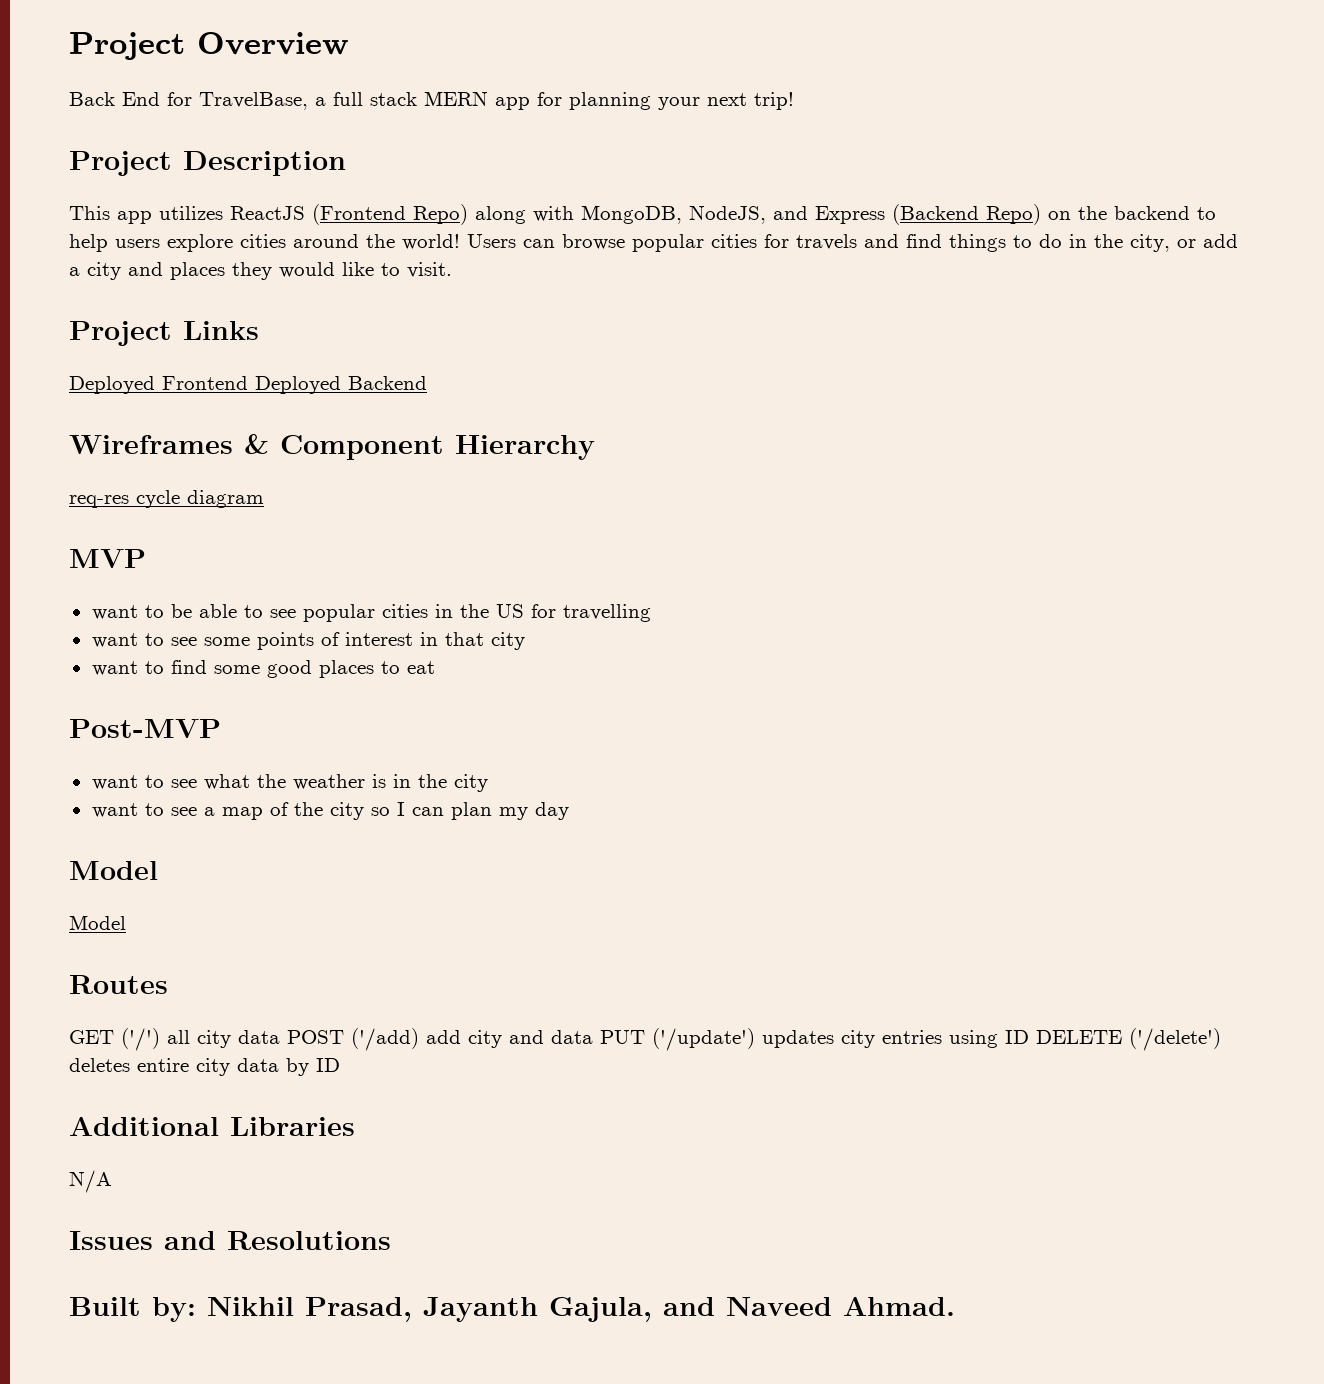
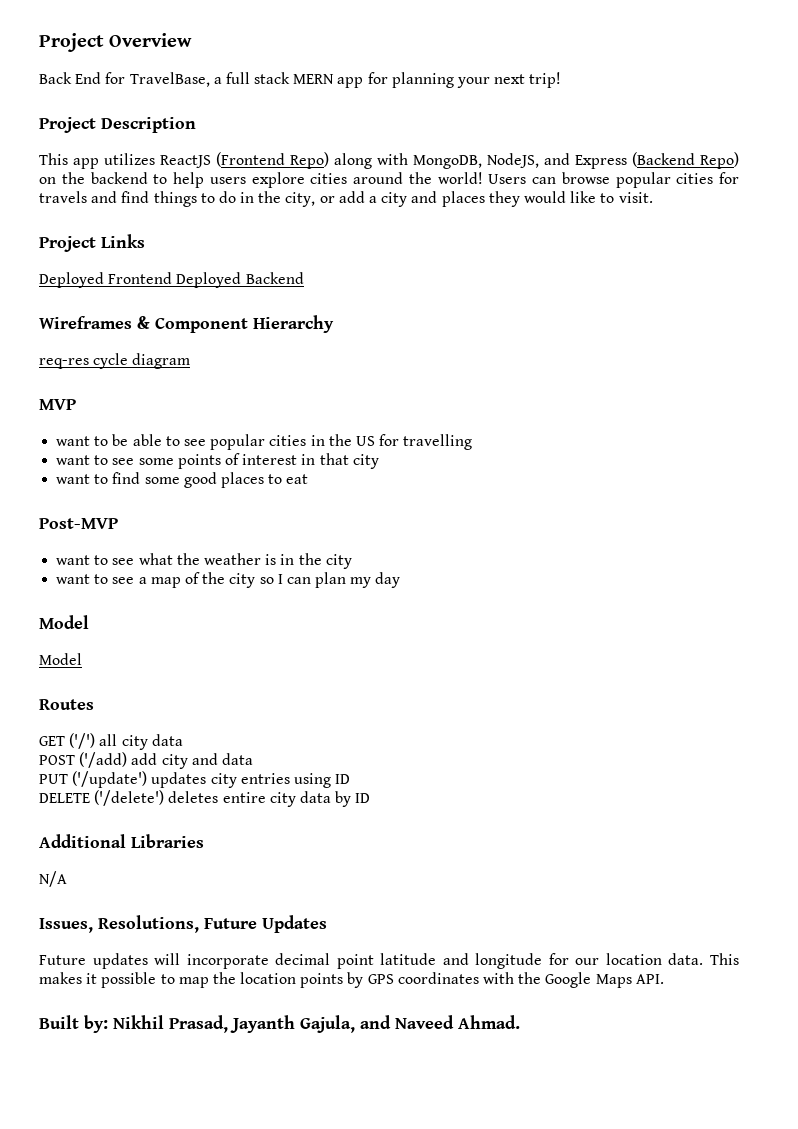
(280, 1037) none -> (183, 740) //
(593, 1037) none -> (253, 759) //
(1029, 1037) none -> (351, 779) //
[69,1231,391,1250] Issues and Resolutions -> [39,915,327,933] [39,953,740,969] [39,972,664,988] Issues, Resolutions, Future Updates // Future updates will incorporate decimal point latitude and longitude for our location data. This makes it possible to map the location points by GPS coordinates with the Google Maps API.

